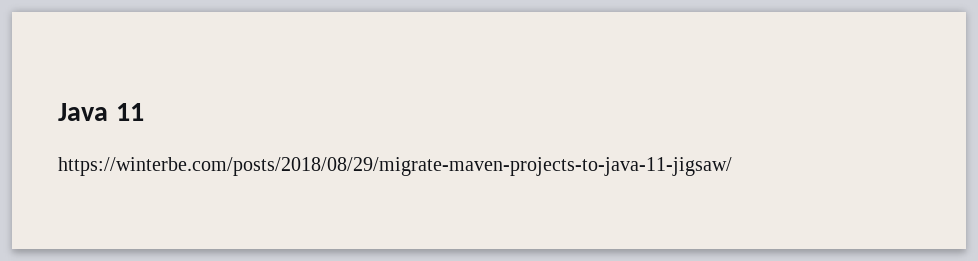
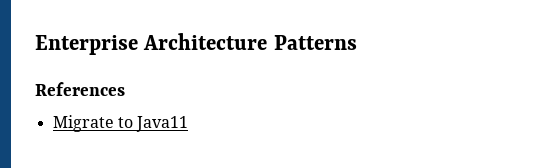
[58,103,144,121] [58,157,732,176] Java 11 // https://winterbe.com/posts/2018/08/29/migrate-maven-projects-to-java-11-jigsaw/ -> [35,33,357,55] [35,82,125,96] [52,115,189,132] Enterprise Architecture Patterns // References // Migrate to Java11

